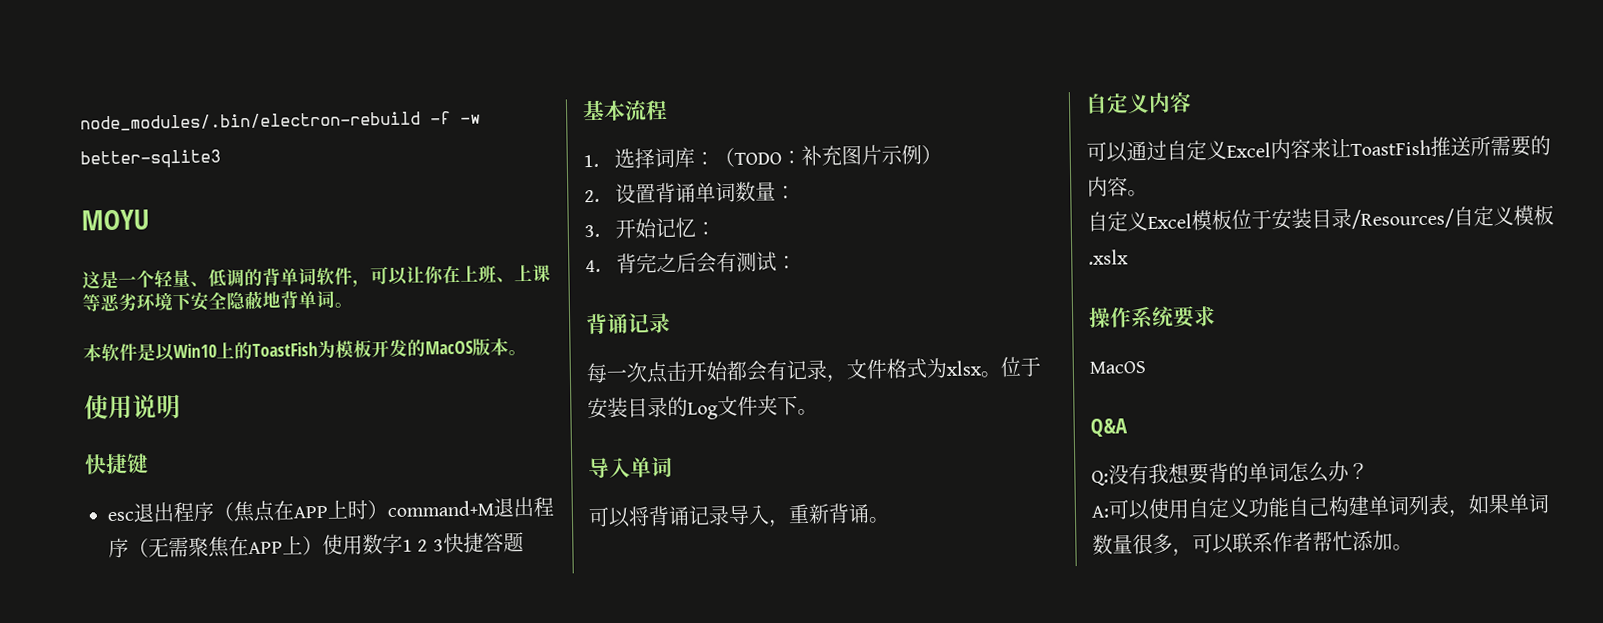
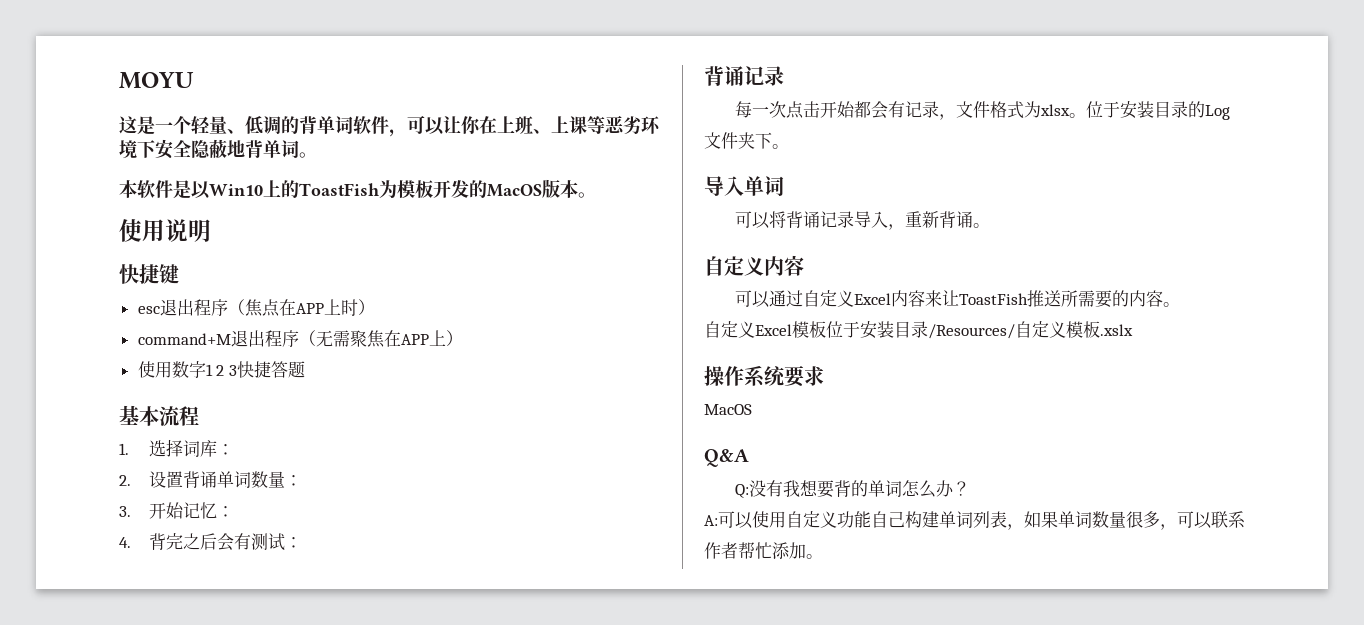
[80,111,481,132] [80,149,221,170] node_modules/.bin/electron-rebuild -f -w better-sqlite3 // -> (119, 80) none
(388, 510) none -> (375, 307) //
(323, 545) none -> (463, 338) //
[713,144,942,168] （TODO：补充图片示例） -> (235, 449) none

